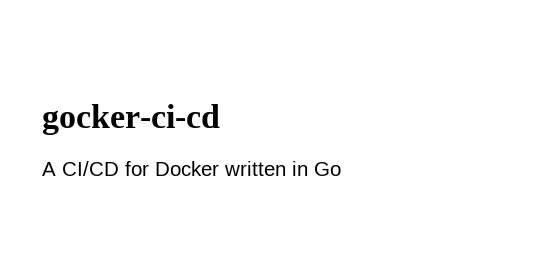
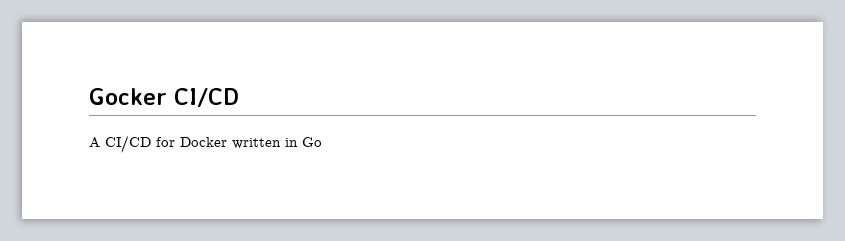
[42,104,220,135] gocker-ci-cd -> [89,88,239,107] Gocker CI/CD

